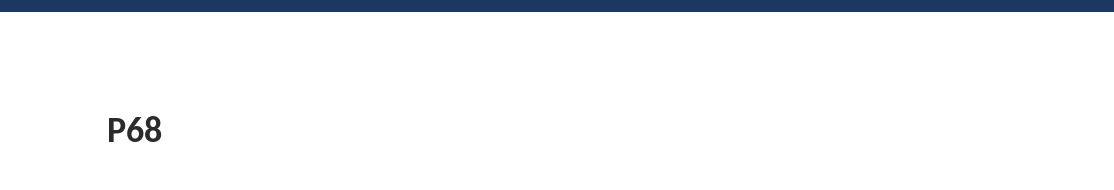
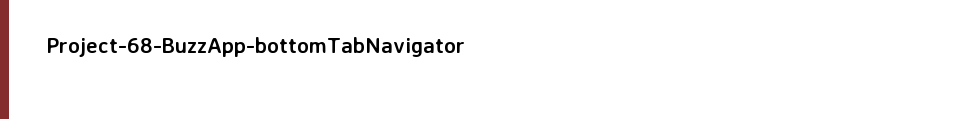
[107,116,162,142] P68 -> [46,37,465,57] Project-68-BuzzApp-bottomTabNavigator

